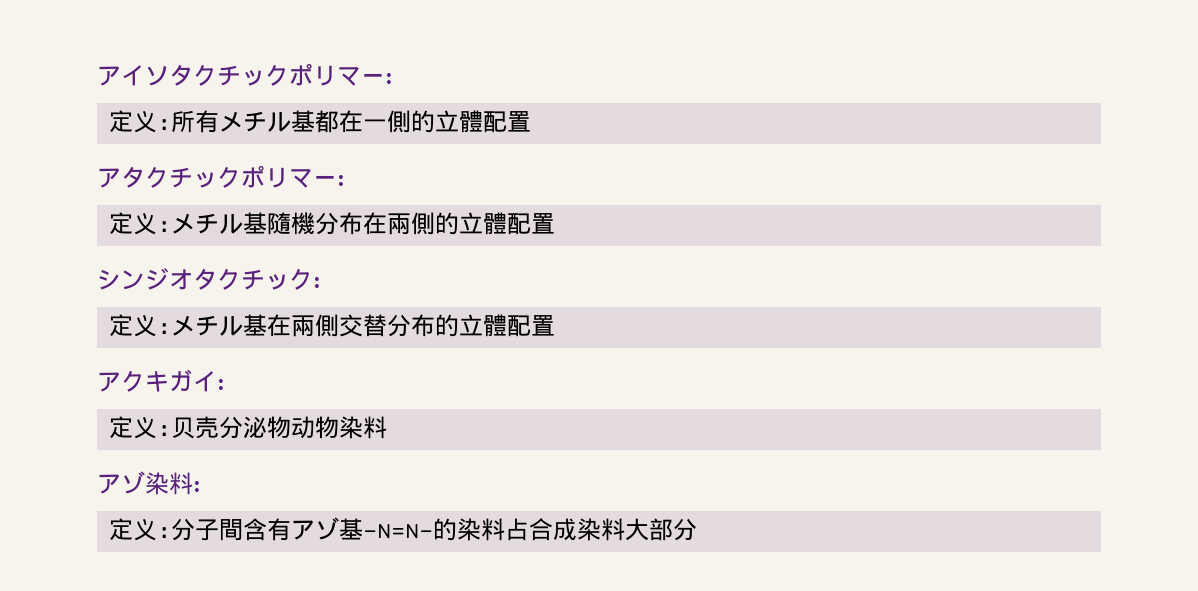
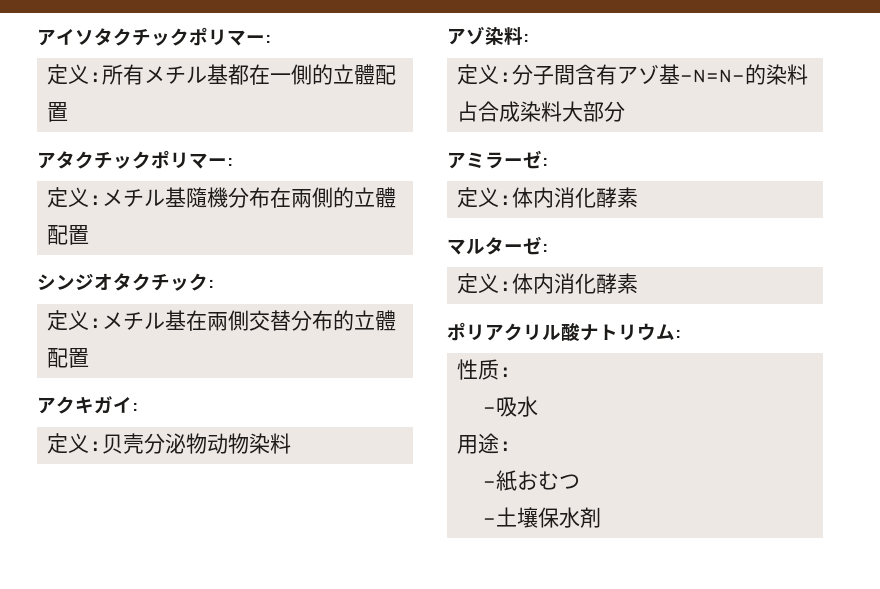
(697, 529) none -> [447,150,548,169] [457,187,639,208] [447,236,548,255] [457,273,639,294] [447,322,681,341] [457,359,513,380] [483,396,539,417] [457,433,513,454] [483,470,581,492] [483,507,602,528] // アミラーゼ: // 定义:体内消化酵素 // マルターゼ: // 定义:体内消化酵素 // ポリアクリル酸ナトリウム: // 性质: // -吸水 // 用途: // -紙おむつ // -土壤保水剤

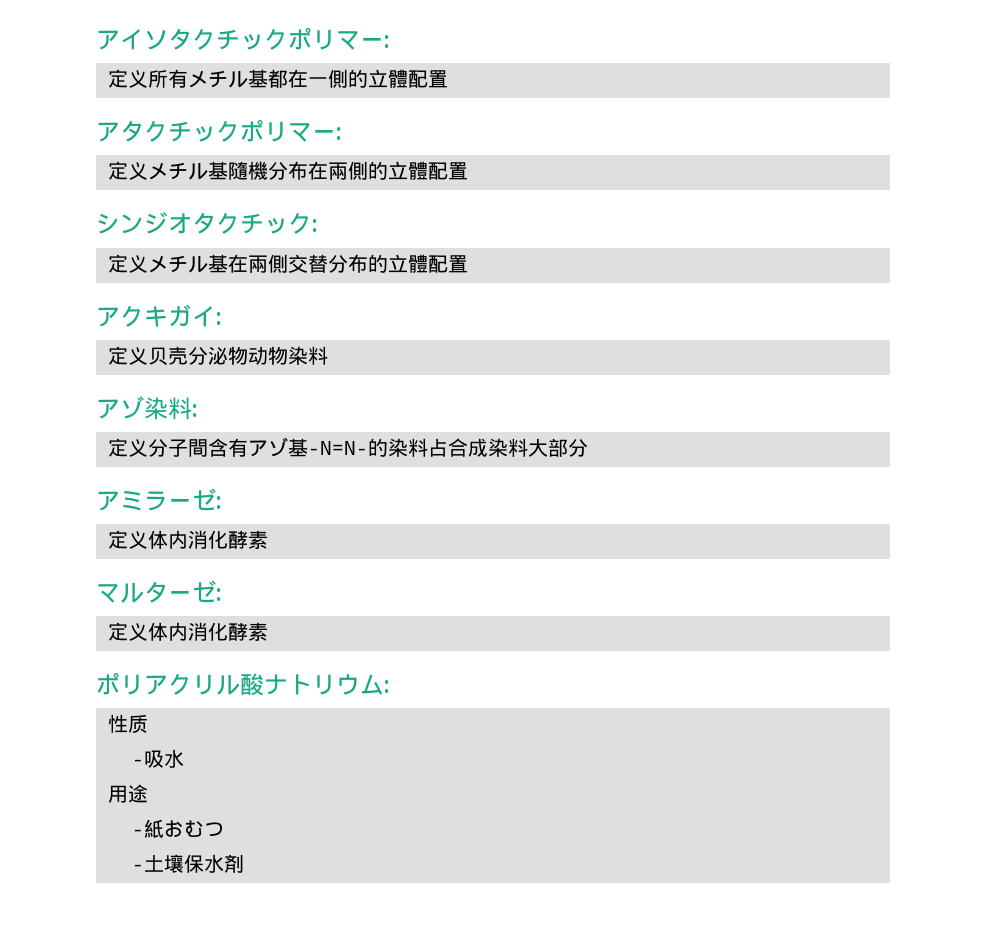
[89,72,103,83] : -> (148, 79) none
[89,195,103,206] : -> (148, 171) none
[89,318,103,329] : -> (148, 264) none
[89,441,103,452] : -> (148, 356) none
[499,72,513,83] : -> (148, 448) none
[499,195,513,206] : -> (148, 540) none
[499,281,513,292] : -> (148, 632) none
[499,367,513,378] : -> (148, 723) none
[499,441,513,452] : -> (148, 793) none

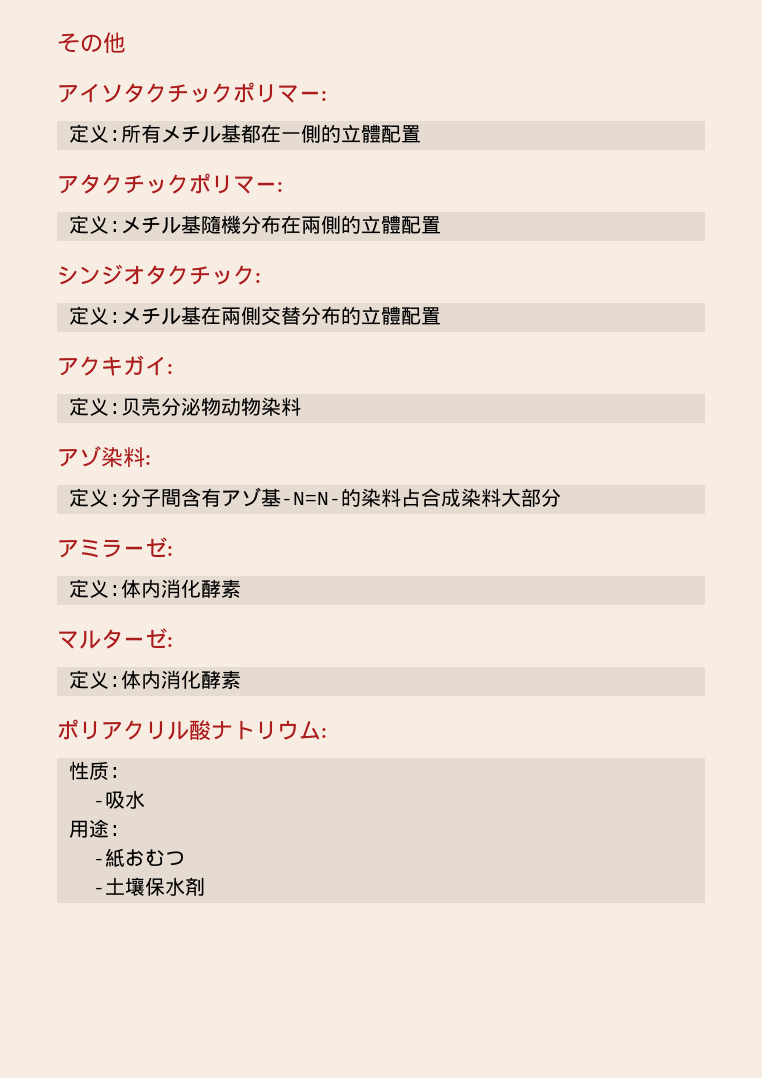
(96, 40) none -> [57,32,126,54] その他 //
(148, 79) none -> [109,130,121,141] :
(148, 171) none -> [109,221,121,232] :
(148, 264) none -> [109,312,121,323] :
(148, 356) none -> [109,403,121,414] :
(148, 448) none -> [109,494,121,505] :
(148, 540) none -> [109,585,121,596] :
(148, 632) none -> [109,676,121,687] :
(148, 723) none -> [109,767,121,778] :
(148, 793) none -> [109,825,121,836] :

